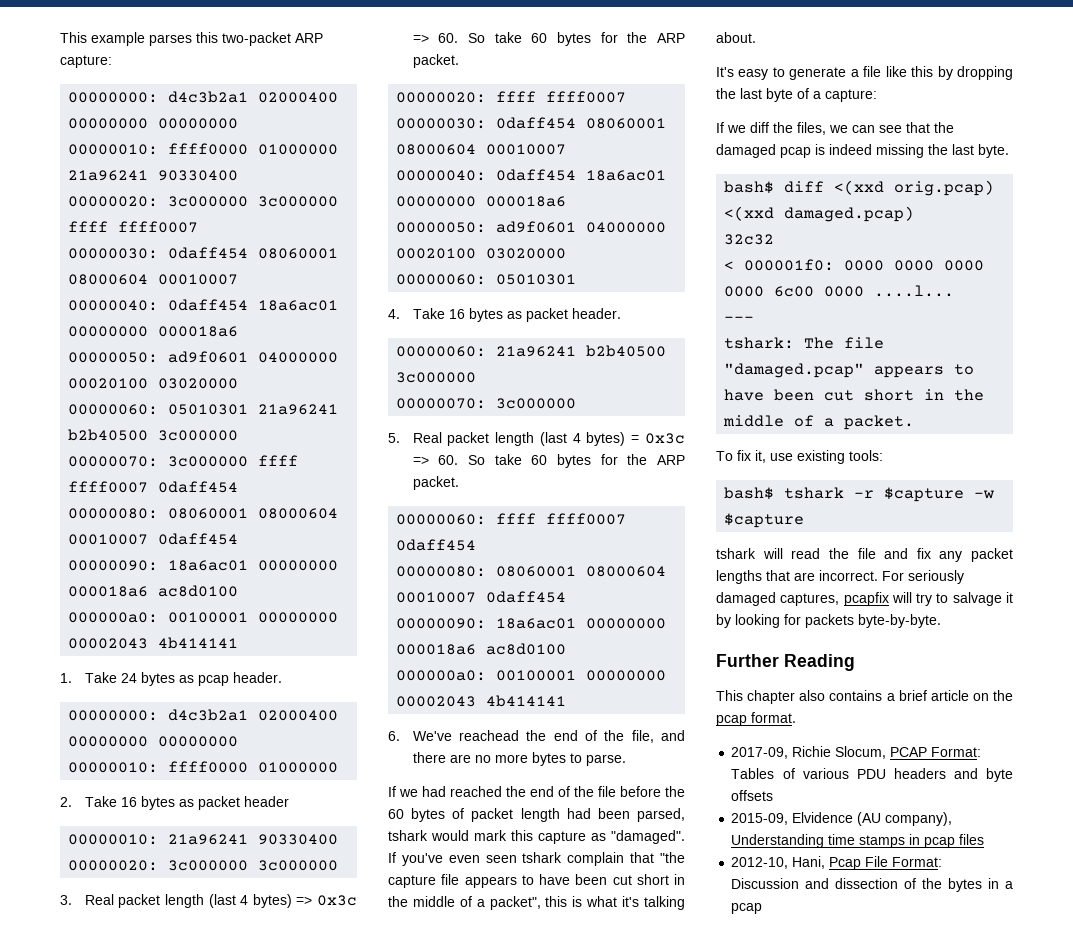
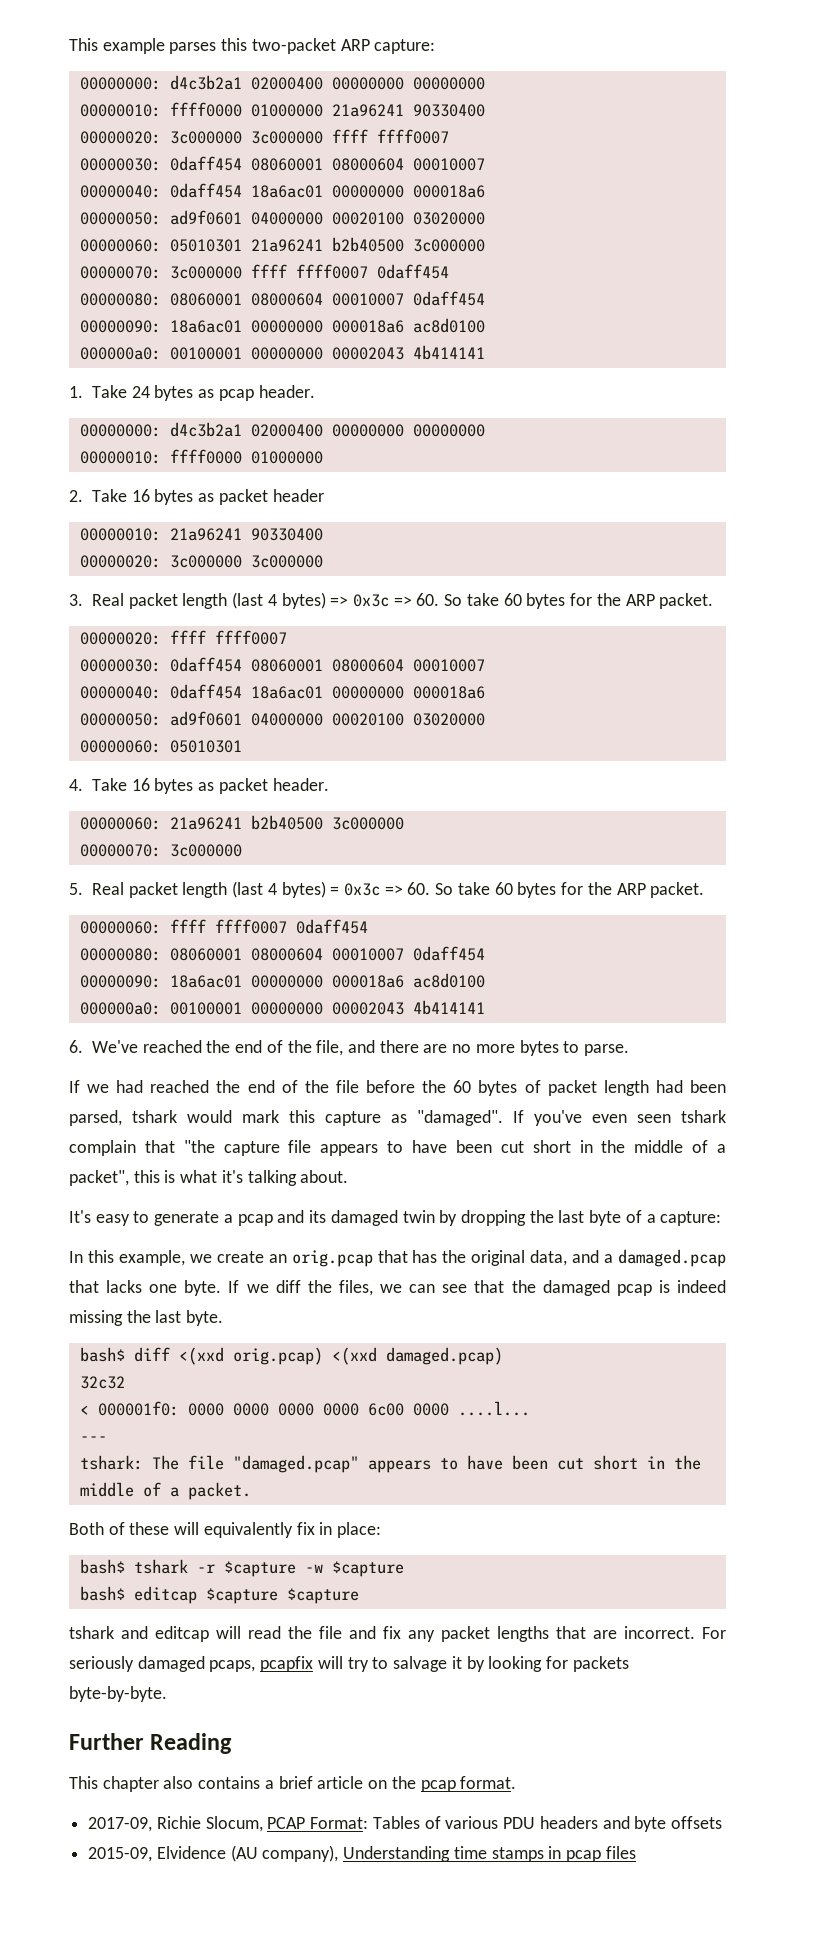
[458,730,519,741] reachead -> [142,1040,202,1053] reached
[863,66,934,77] file like this -> [237,1210,435,1226] pcap and its damaged twin
(877, 95) none -> [69,1249,727,1267] [69,1280,222,1296] In this example, we create an orig.pcap that has the original data, and a damaged.pcap that lacks one byte.
[716,450,883,464] To fix it, use existing tools: -> [69,1522,382,1538] Both of these will equivalently fix in place:
[716,548,756,559] // tshark -> [79,1586,359,1604] [69,1626,209,1642] // bash$ editcap $capture $capture // tshark and editcap
[780,593,840,606] captures, -> [209,1660,256,1672] pcaps,
[731,856,943,870] [731,878,1013,892] [731,903,763,914] // 2012-10, Hani, Pcap File Format: Discussion and dissection of the bytes in a pcap -> (636, 1852) none

